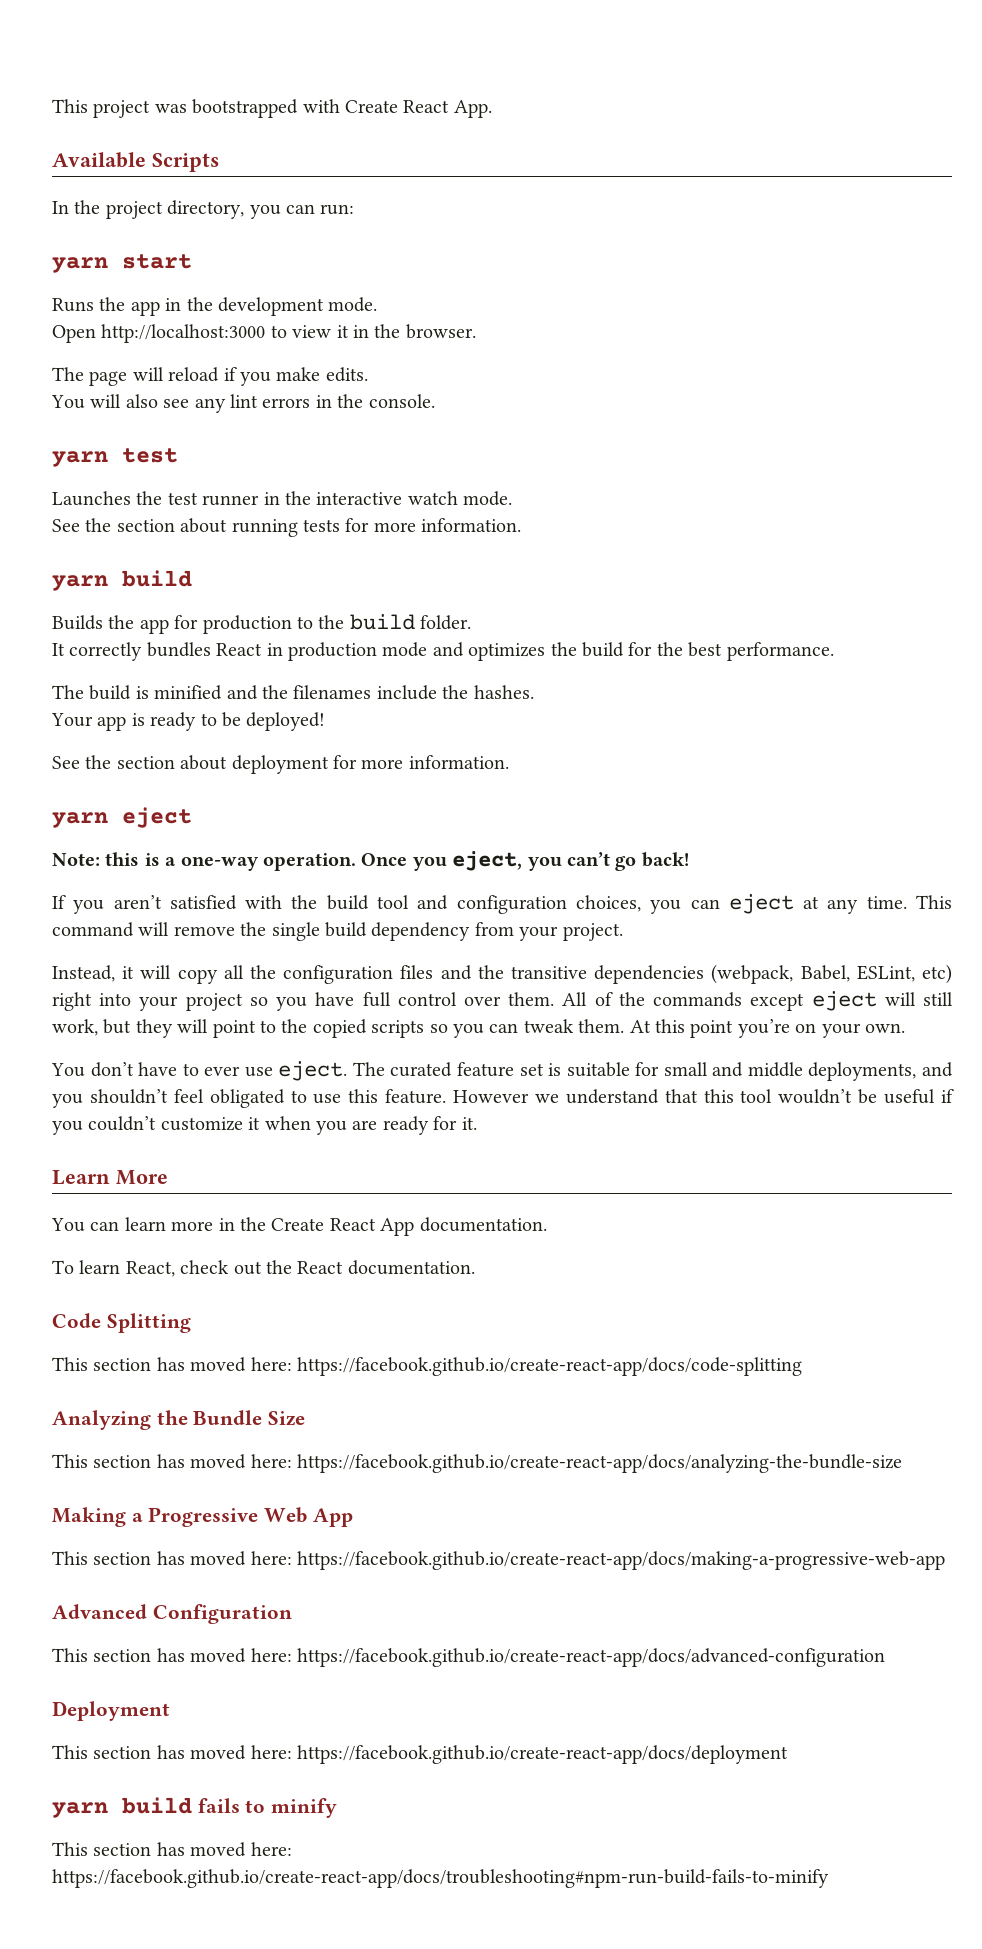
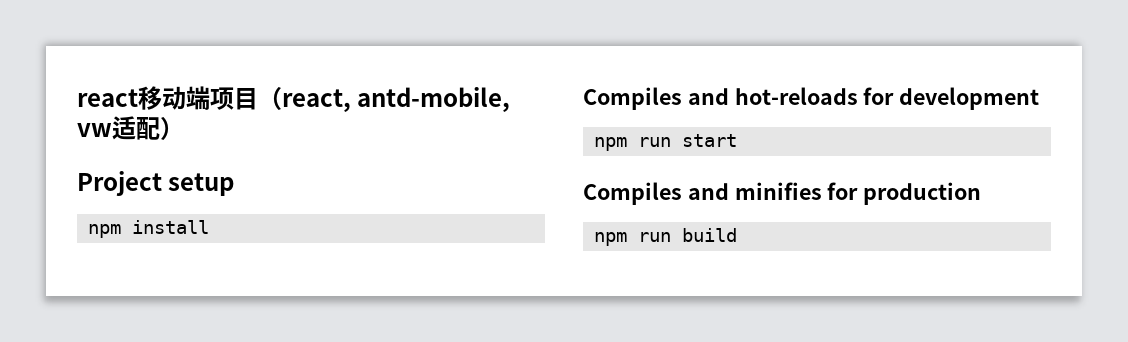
[52,99,492,118] [52,152,219,172] [52,200,355,219] [52,254,192,273] [52,297,378,316] [52,324,476,343] [52,367,368,386] [51,394,435,413] [52,448,178,467] [52,491,513,506] [52,518,522,537] [52,570,192,591] [52,614,472,634] [52,642,834,661] [52,685,534,700] [51,712,326,731] [52,755,509,774] [52,807,192,828] [52,851,689,871] [52,894,952,914] [52,922,623,941] [52,964,953,984] [52,991,953,1011] [52,1019,905,1038] [51,1061,953,1081] [52,1089,954,1108] [52,1116,477,1135] [52,1170,168,1185] [51,1217,547,1236] [52,1260,475,1277] [52,1313,191,1333] [52,1357,802,1376] [52,1410,306,1430] [52,1454,902,1473] [52,1507,353,1527] [52,1551,945,1570] [52,1604,292,1624] [52,1648,885,1667] [52,1701,170,1721] [52,1745,788,1764] [52,1797,338,1818] [52,1842,292,1857] [52,1869,829,1888] This project was bootstrapped with Create React App. // Available Scripts // In the project directory, you can run: // yarn start // Runs the app in the development mode. // Open http://localhost:3000 to view it in the browser. // The page will reload if you make edits. // You will also see any lint errors in the console. // yarn test // Launches the test runner in the interactive watch mode. // See the section about running tests for more information. // yarn build // Builds the app for production to the build folder. // It correctly bundles React in production mode and optimizes the build for the best performance. // The build is minified and the filenames include the hashes. // Your app is ready to be deployed! // See the section about deployment for more information. // yarn eject // Note: this is a one-way operation. Once you eject, you can’t go back! // If you aren’t satisfied with the build tool and configuration choices, you can eject at any time. This command will remove the single build dependency from your project. // Instead, it will copy all the configuration files and the transitive dependencies (webpack, Babel, ESLint, etc) right into your project so you have full control over them. All of the commands except eject will still work, but they will point to the copied scripts so you can tweak them. At this point you’re on your own. // You don’t have to ever use eject. The curated feature set is suitable for small and middle deployments, and you shouldn’t feel obligated to use this feature. However we understand that this tool wouldn’t be useful if you couldn’t customize it when you are ready for it. // Learn More // You can learn more in the Create React App documentation. // To learn React, check out the React documentation. // Code Splitting // This section has moved here: https://facebook.github.io/create-react-app/docs/code-splitting // Analyzing the Bundle Size // This section has moved here: https://facebook.github.io/create-react-app/docs/analyzing-the-bundle-size // Making a Progressive Web App // This section has moved here: https://facebook.github.io/create-react-app/docs/making-a-progressive-web-app // Advanced Configuration // This section has moved here: https://facebook.github.io/create-react-app/docs/advanced-configuration // Deployment // This section has moved here: https://facebook.github.io/create-react-app/docs/deployment // yarn build fails to minify // This section has moved here: https://facebook.github.io/create-react-app/docs/troubleshooting#npm-run-build-fails-to-minify -> [77,86,511,112] [77,116,184,140] [77,171,235,196] [88,220,210,238] [583,87,1040,110] [594,134,738,151] [583,182,982,205] [594,228,738,246] react移动端项目（react, antd-mobile, vw适配） // Project setup // npm install // Compiles and hot-reloads for development // npm run start // Compiles and minifies for production // npm run build

